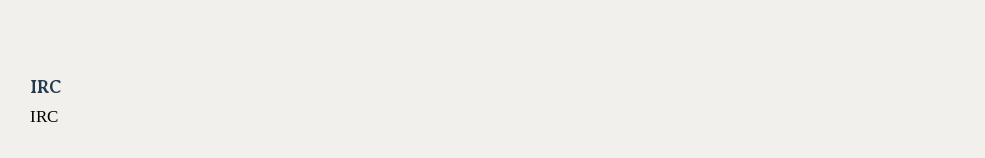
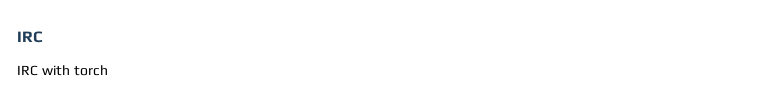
(58, 116) none -> [41,65,108,76] with torch

